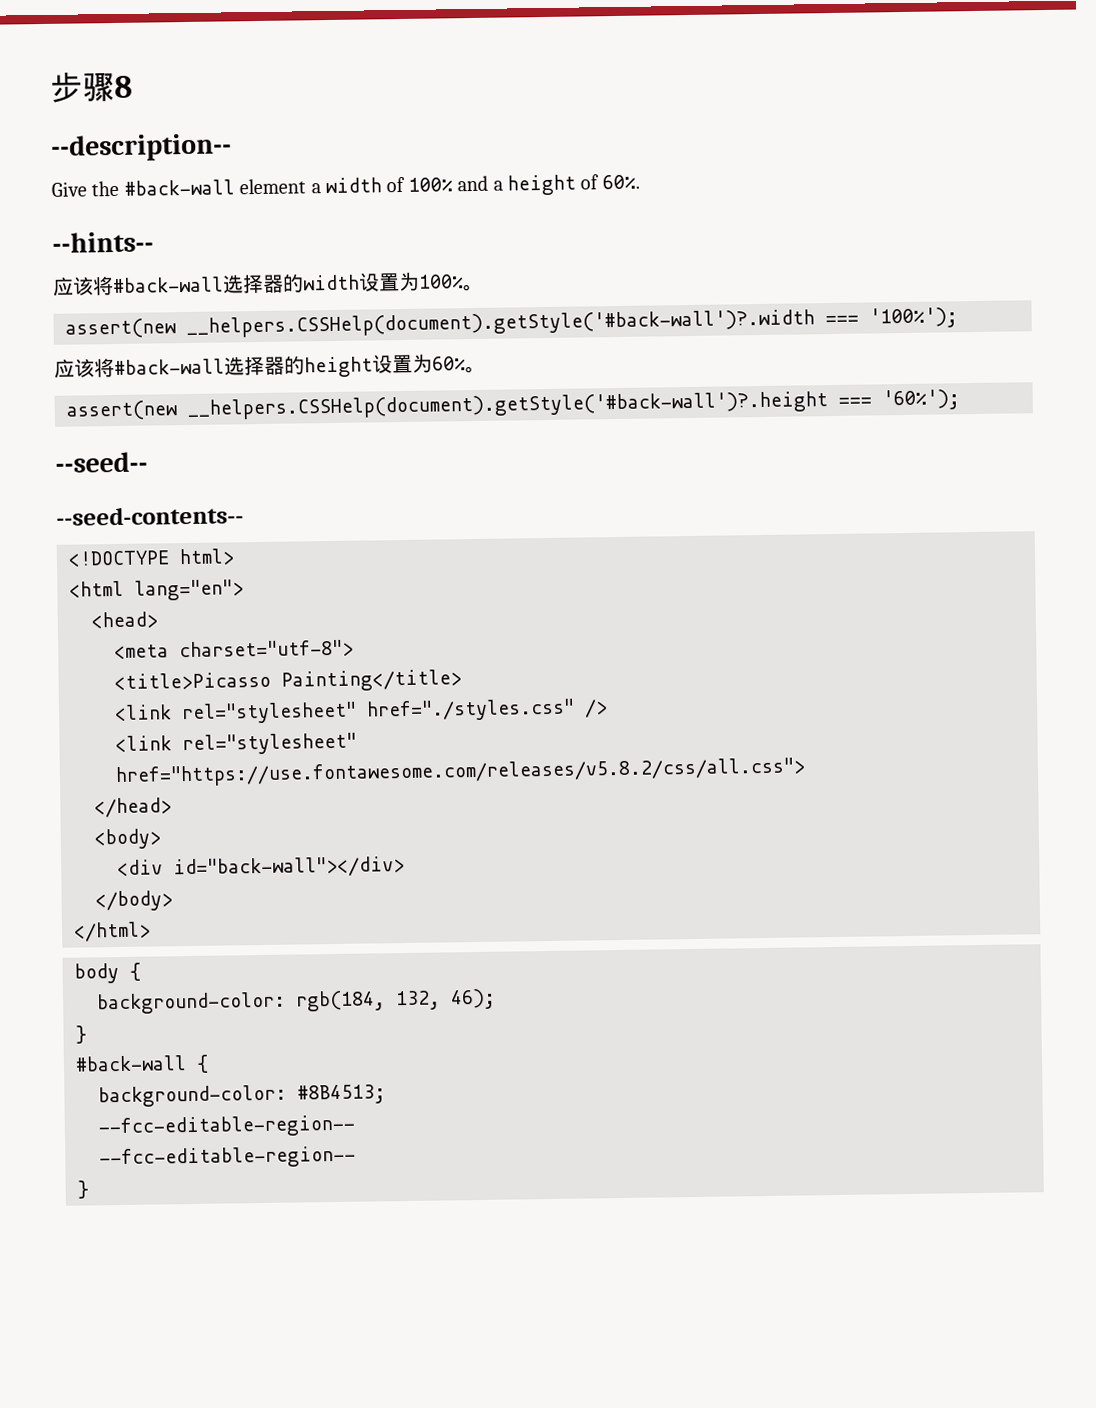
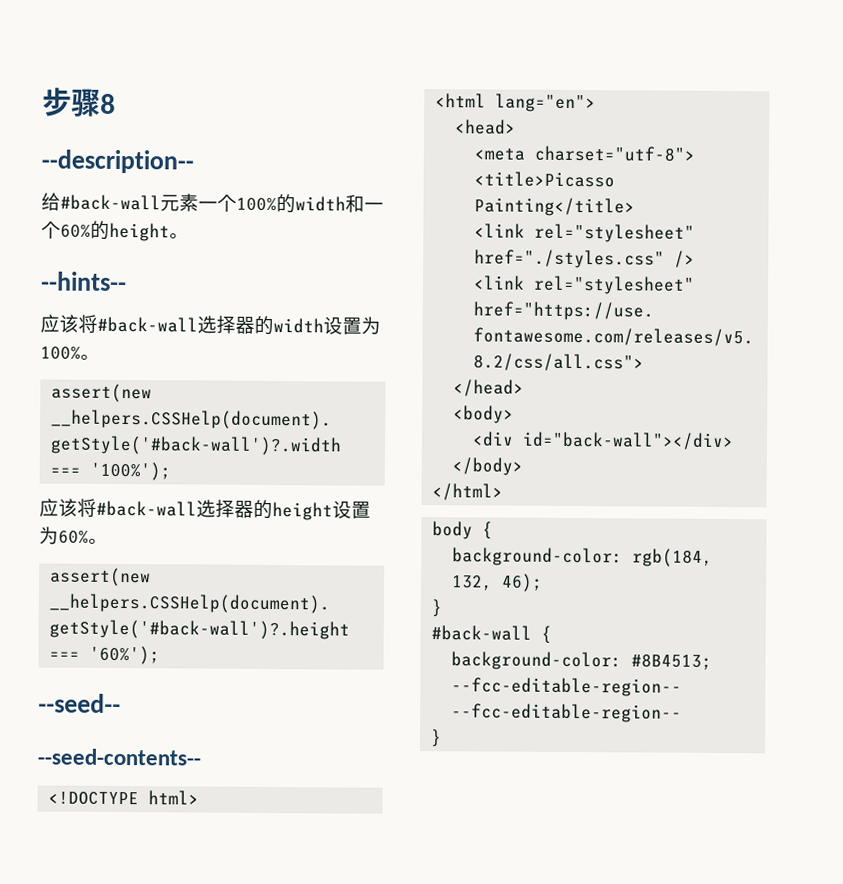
[51,174,640,197] Give the #back-wall element a width of 100% and a height of 60%. -> [41,192,384,214] [41,220,189,242] 给#back-wall元素一个100%的width和一个60%的height。

